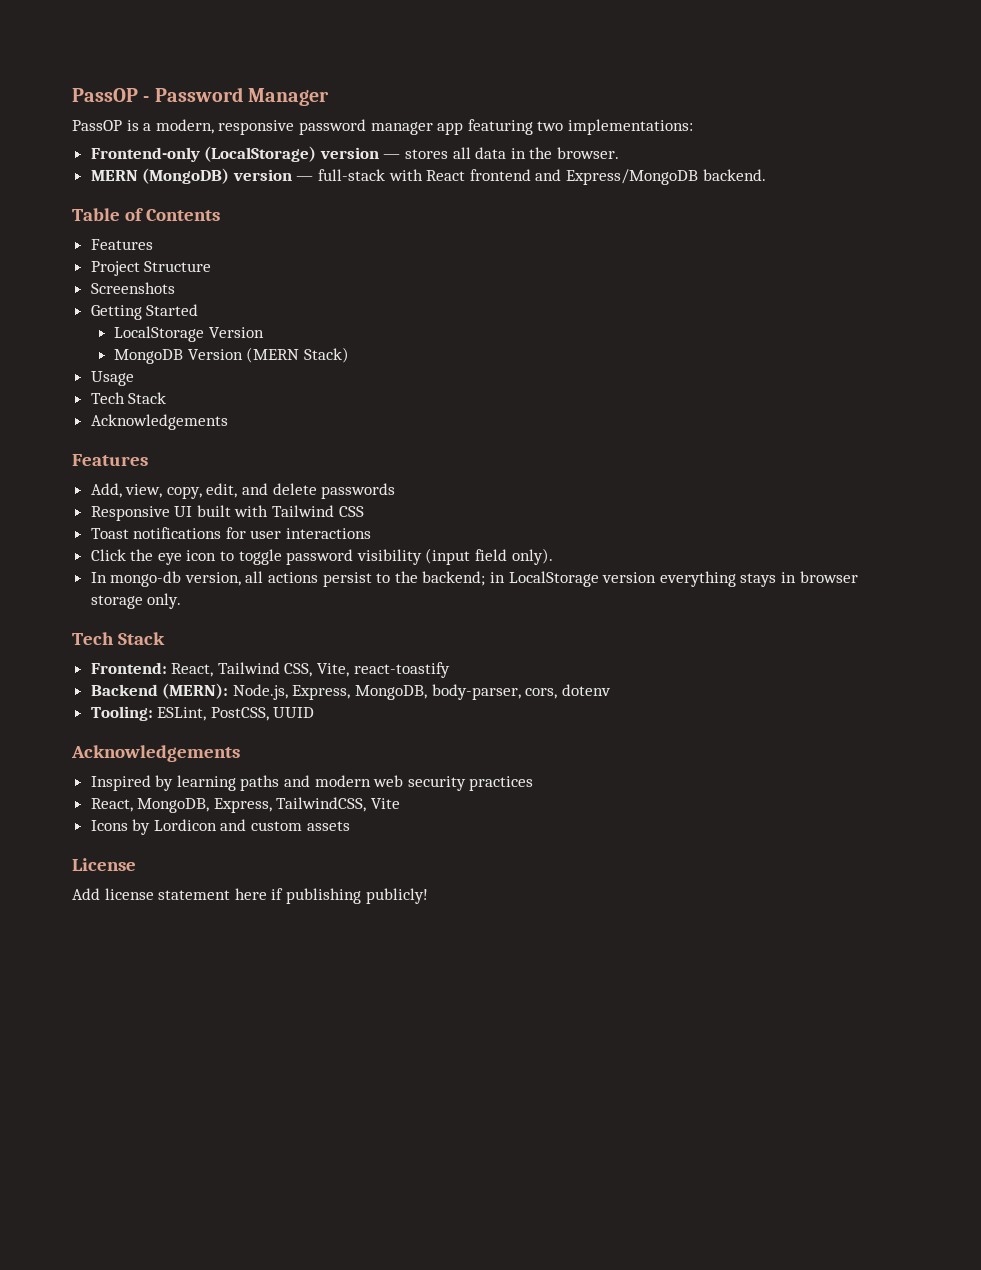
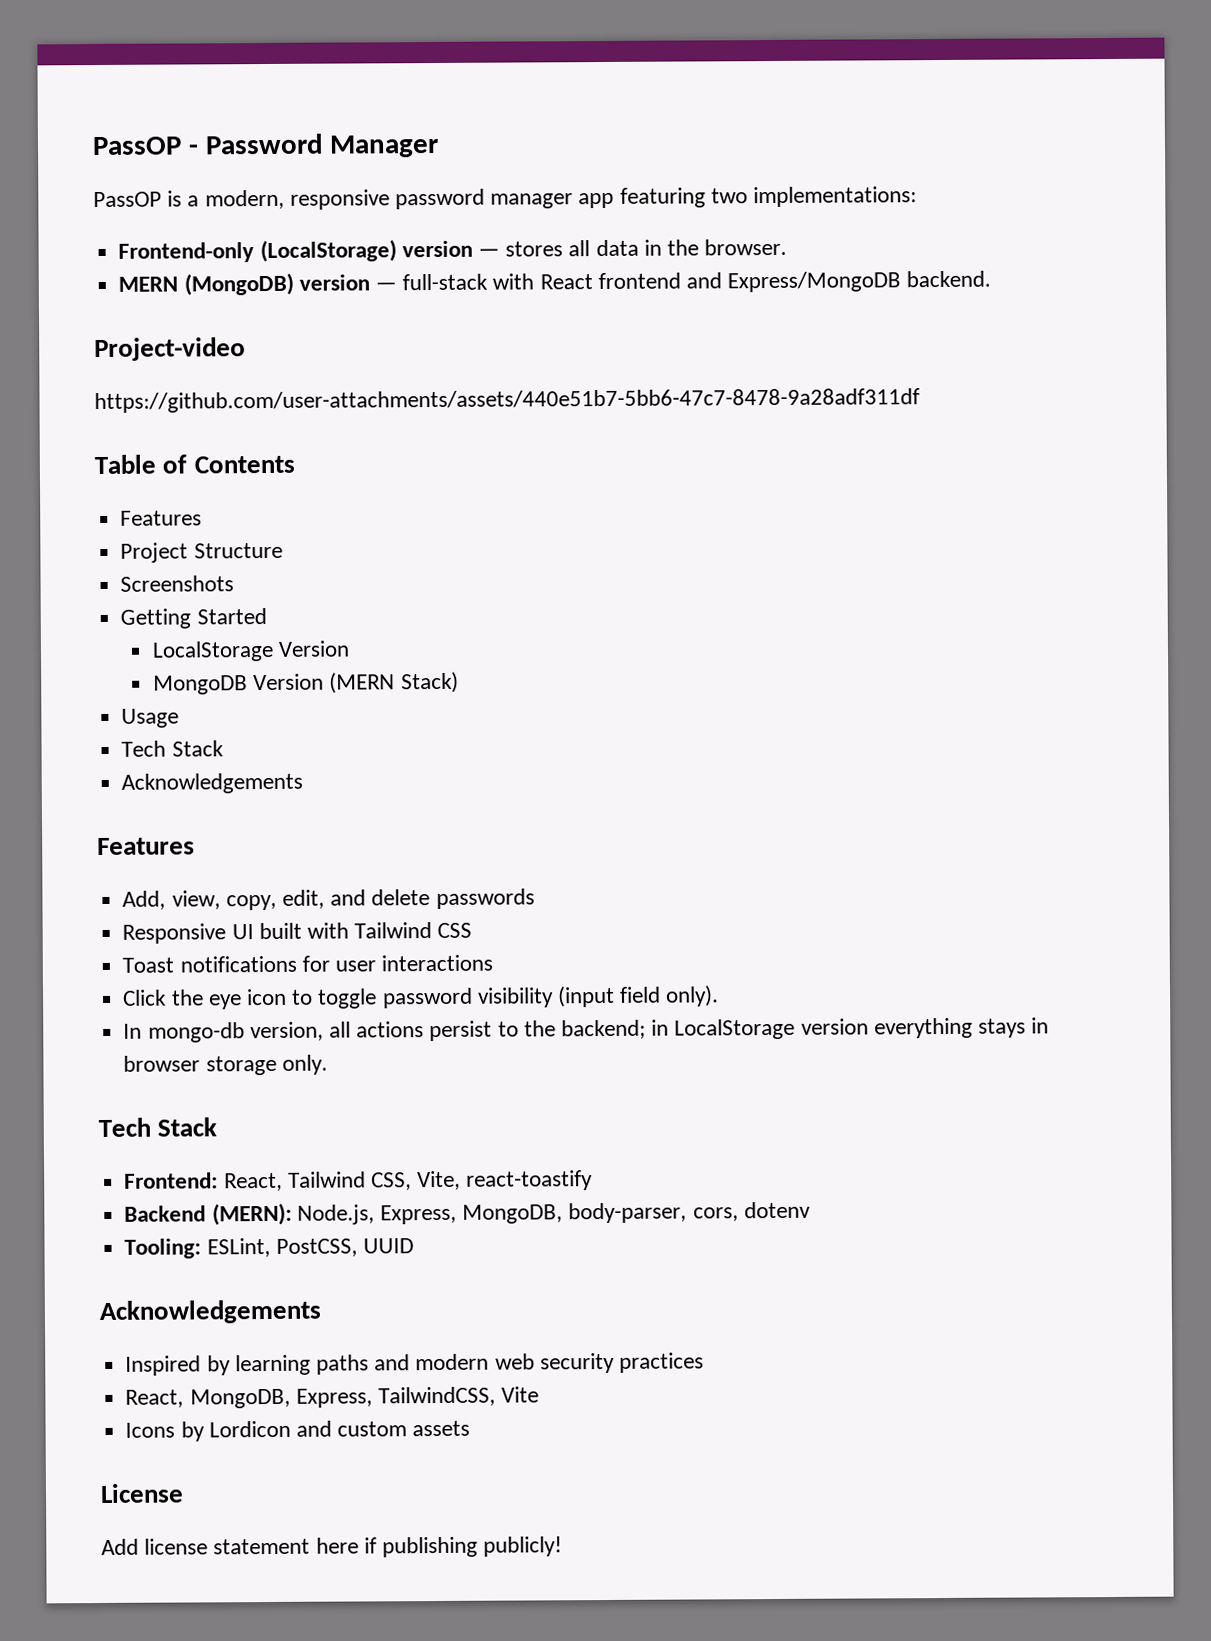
(766, 175) none -> [94,337,246,362] [94,388,920,414] // Project-video // https://github.com/user-attachments/assets/440e51b7-5bb6-47c7-8478-9a28adf311df

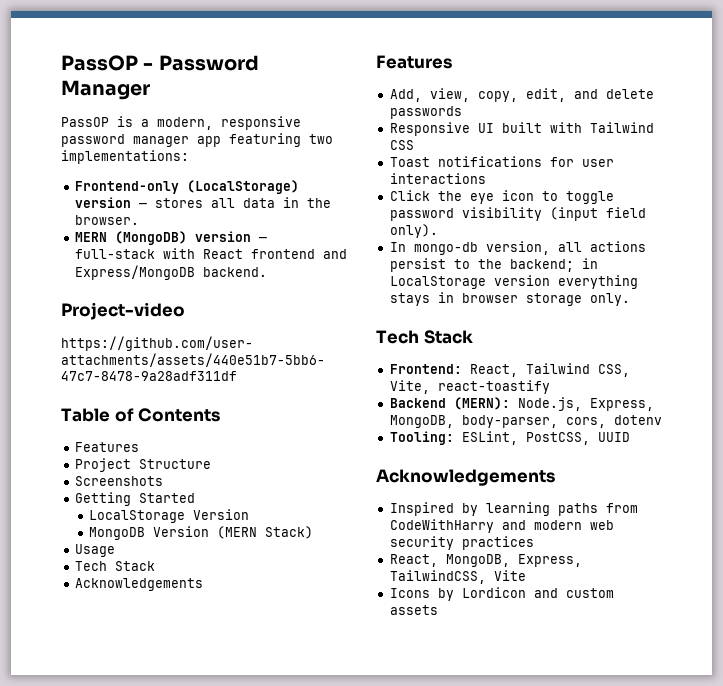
(369, 1364) none -> [605,503,638,513] [389,519,494,533] from CodeWithHarry
[100,1483,184,1504] [101,1536,563,1558] // License // Add license statement here if publishing publicly! -> (438, 610) none

